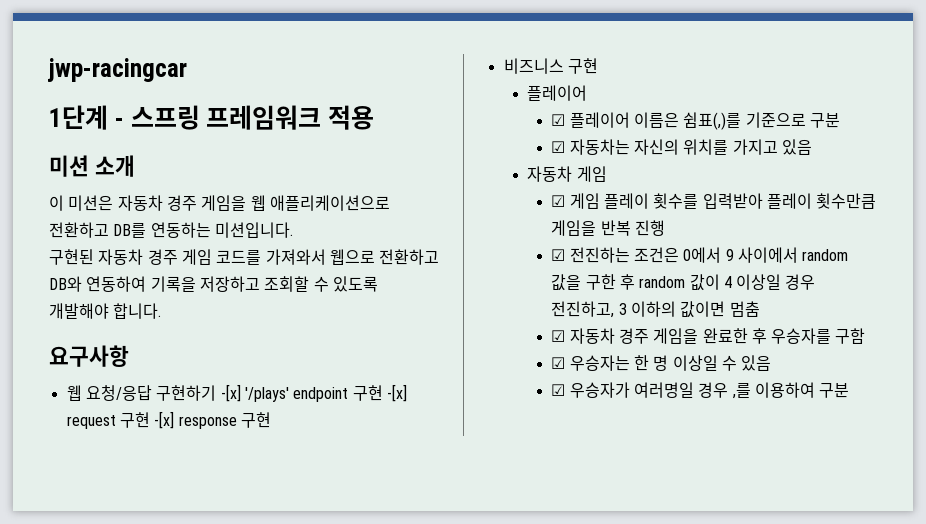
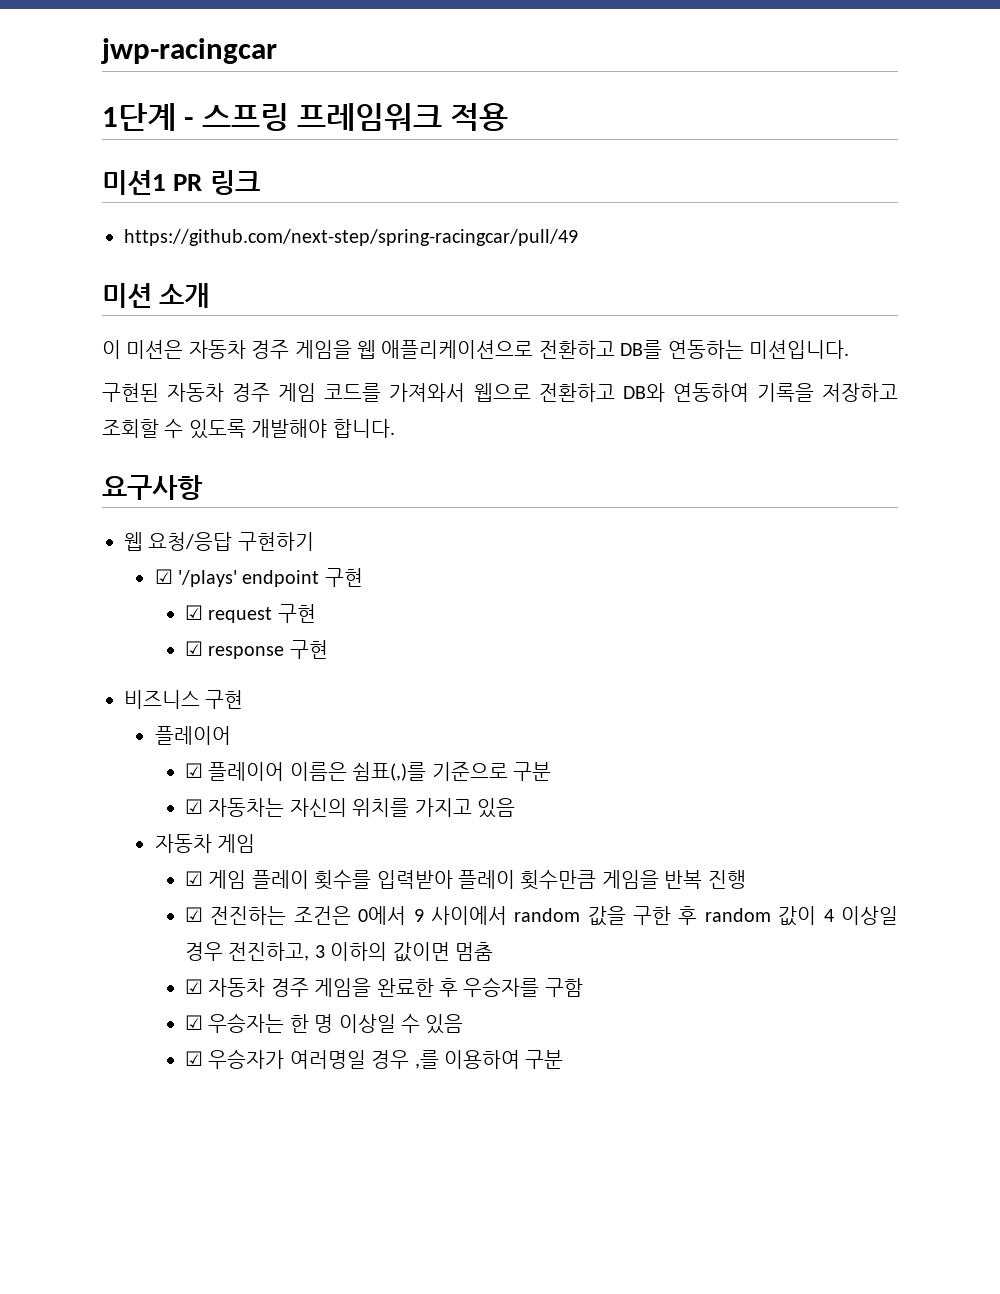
(374, 117) none -> [102,170,260,195] [124,229,578,246] // 미션1 PR 링크 // https://github.com/next-step/spring-racingcar/pull/49
[220,384,241,402] -[x] -> [154,569,173,584] // ☑
[386,384,407,402] -[x] -> [184,605,203,620] // ☑
[154,411,175,429] -[x] -> [184,641,203,656] // ☑

